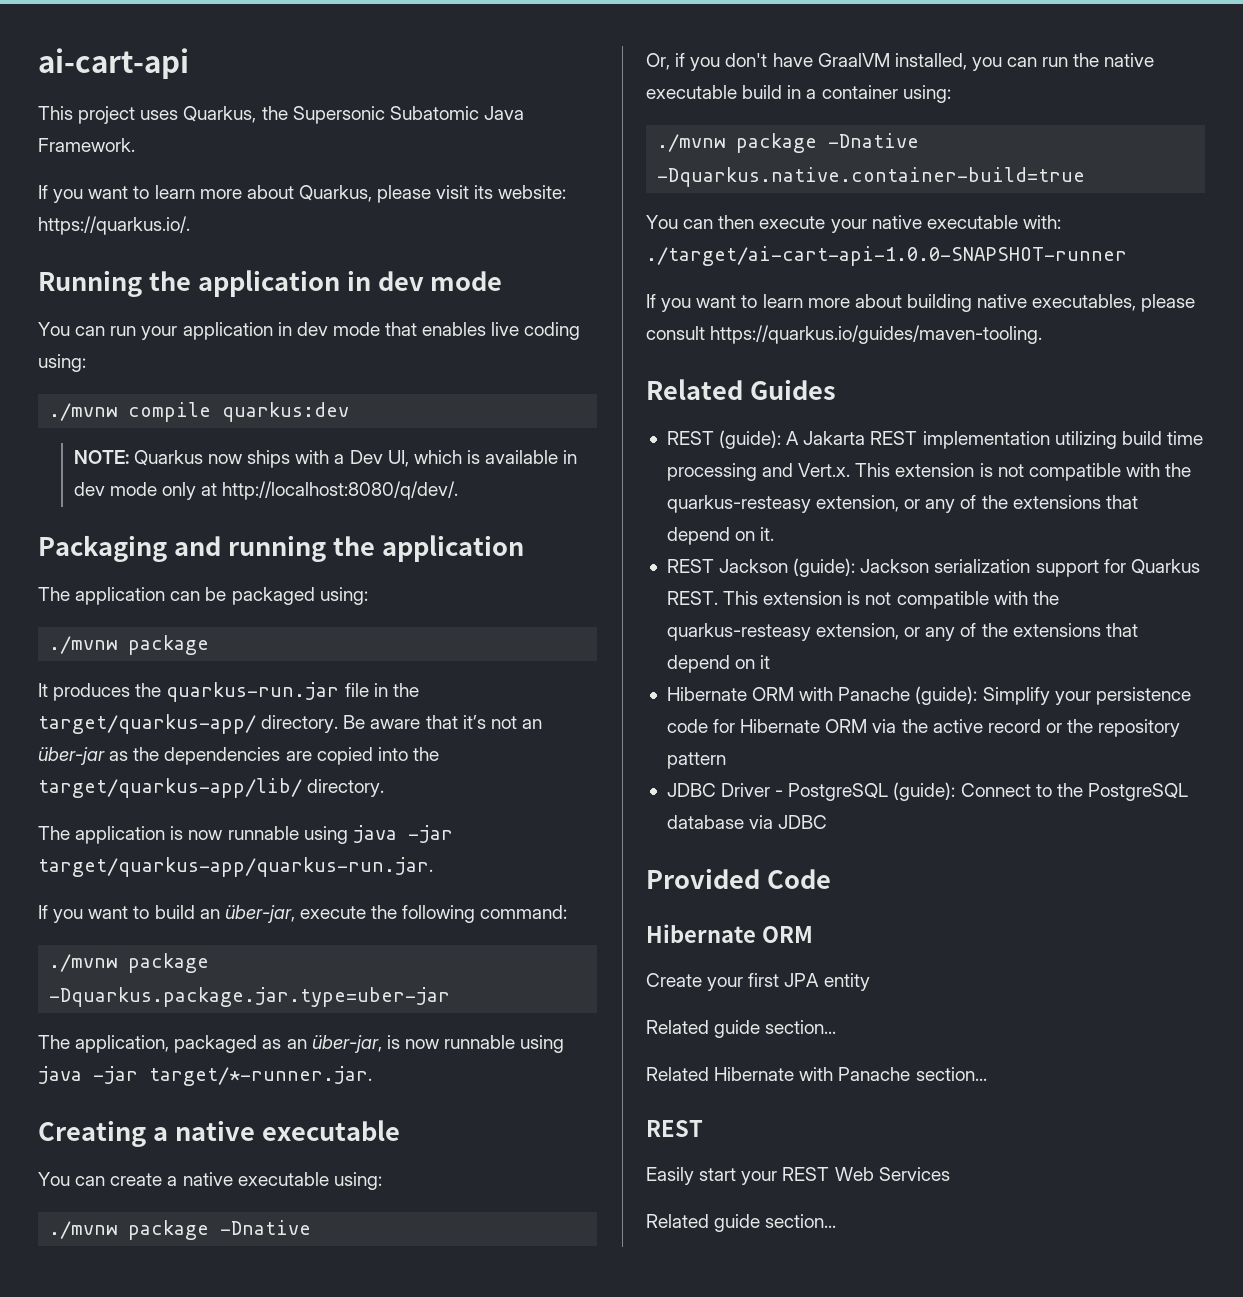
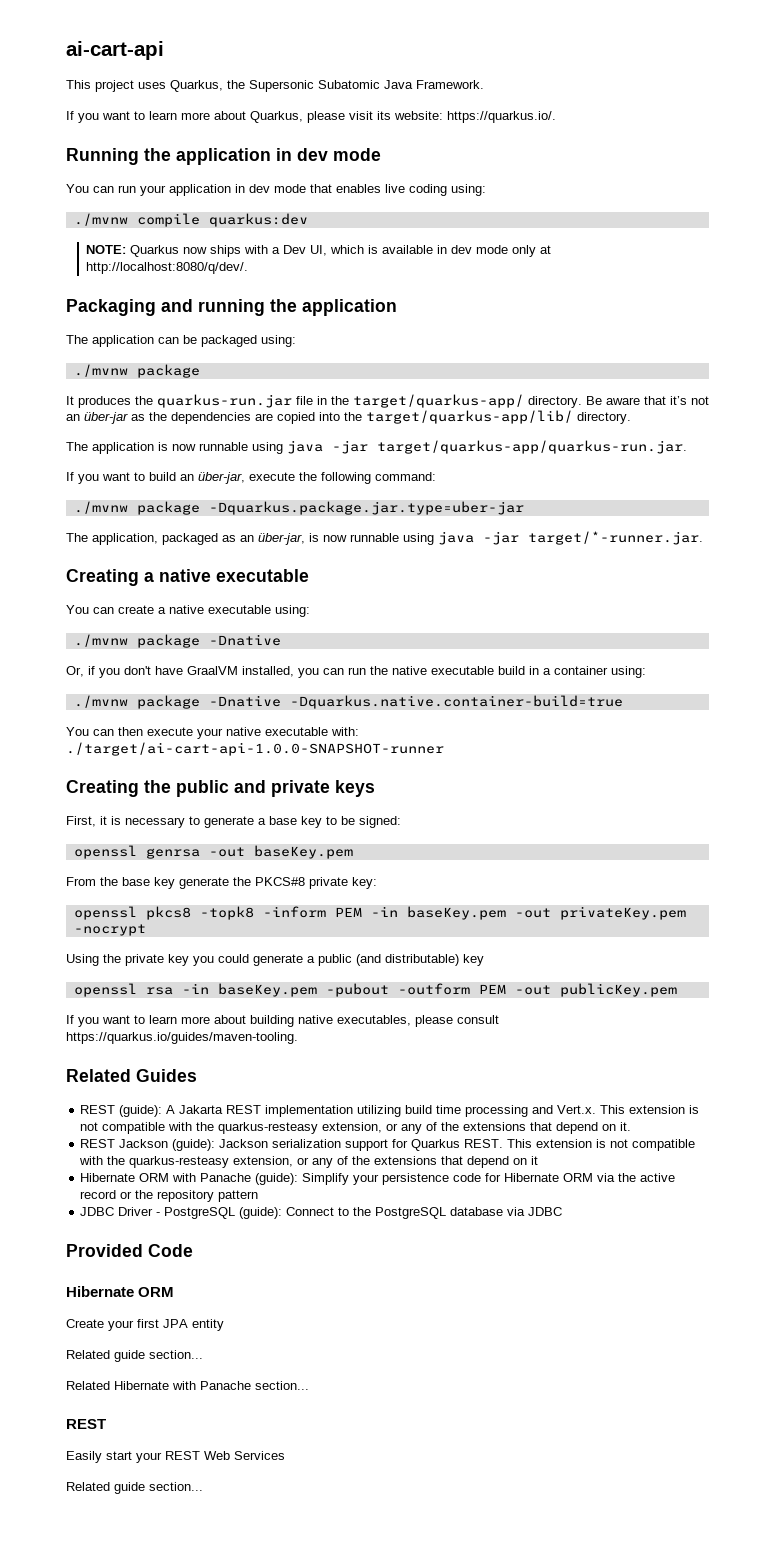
(1127, 256) none -> [66,780,375,797] [66,816,401,828] [73,845,353,859] [66,877,377,889] [73,906,686,920] [73,924,146,936] [66,954,484,966] [73,983,677,997] // Creating the public and private keys // First, it is necessary to generate a base key to be signed: // openssl genrsa -out baseKey.pem // From the base key generate the PKCS#8 private key: // openssl pkcs8 -topk8 -inform PEM -in baseKey.pem -out privateKey.pem -nocrypt // Using the private key you could generate a public (and distributable) key // openssl rsa -in baseKey.pem -pubout -outform PEM -out publicKey.pem

